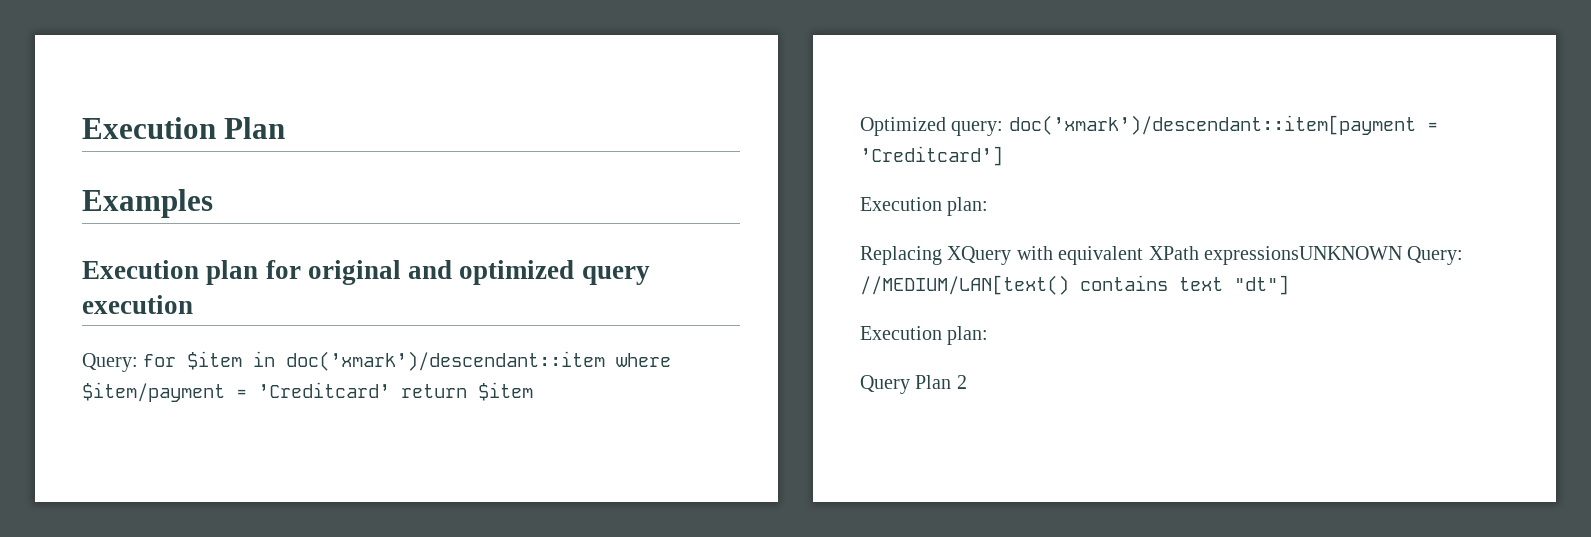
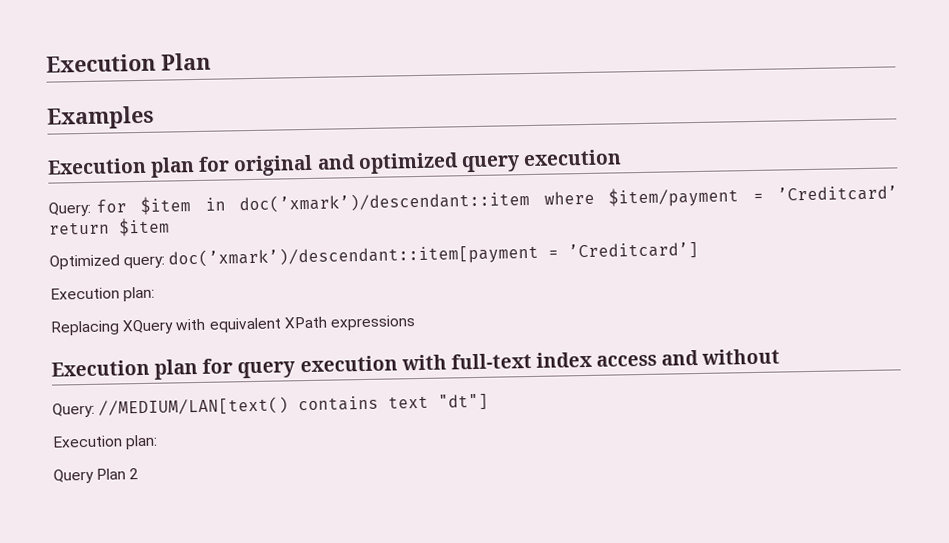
[1204,246,1402,265] expressionsUNKNOWN -> [329,315,416,331] [51,348,781,380] expressions // Execution plan for query execution with full-text index access and without //

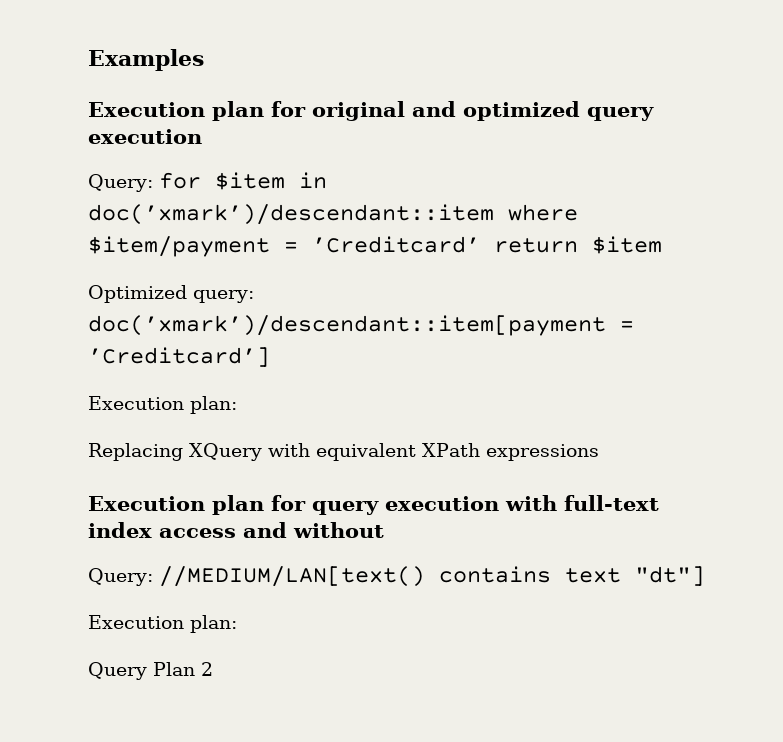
[46,52,211,73] Execution Plan // -> (88, 60) none

